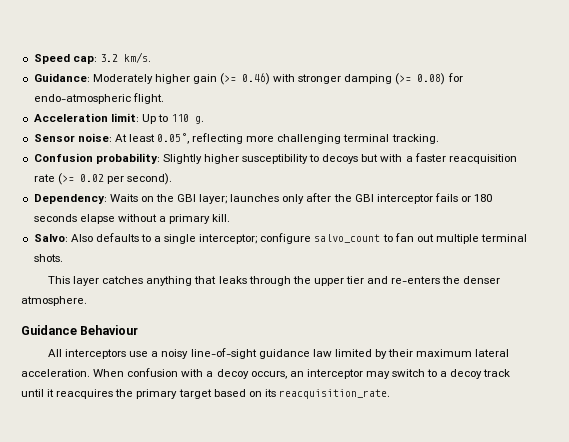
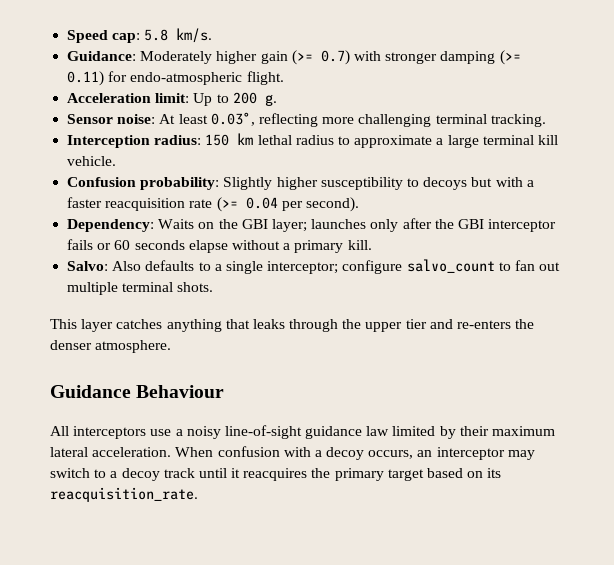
[99,54,118,62] 3.2 -> [144,29,169,41] 5.8
[242,73,271,85] 0.46) -> [320,50,350,65] 0.7)
[417,73,446,85] 0.08) -> [67,71,105,86] 0.11)
[171,114,190,122] 110 -> [232,92,257,104] 200
[157,133,190,144] 0.05°, -> [210,112,255,126] 0.03°,
(439, 139) none -> [67,133,558,148] [67,156,117,166] // Interception radius: 150 km lethal radius to approximate a large terminal kill vehicle.
[79,174,104,182] 0.02 -> [245,197,278,209] 0.04
[474,194,493,202] 180 -> [114,240,131,250] 60

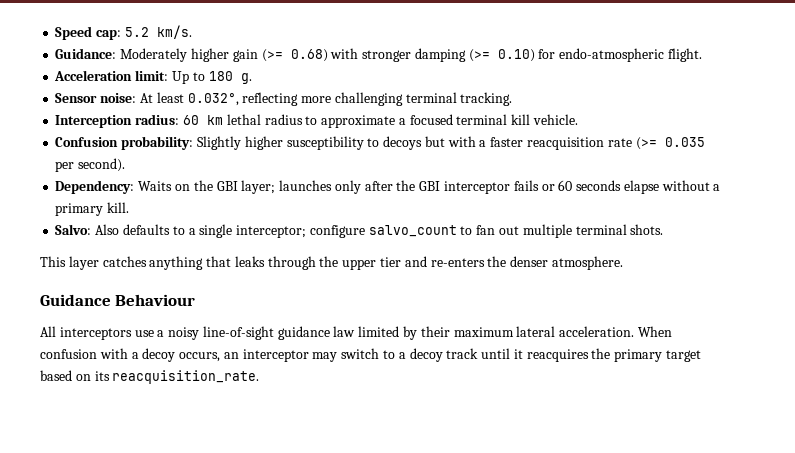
[144,29,169,41] 5.8 -> [124,27,149,37] 5.2
[320,50,350,65] 0.7) -> [290,49,328,62] 0.68)
[67,71,105,86] 0.11) -> [497,49,535,62] 0.10)
[232,92,257,104] 200 -> [208,71,233,81] 180
[210,112,255,126] 0.03°, -> [187,93,239,106] 0.032°,
[205,134,230,146] 150 -> [182,115,199,125] 60
[447,135,479,148] large -> [409,114,453,125] focused
[245,197,278,209] 0.04 -> [664,137,705,147] 0.035

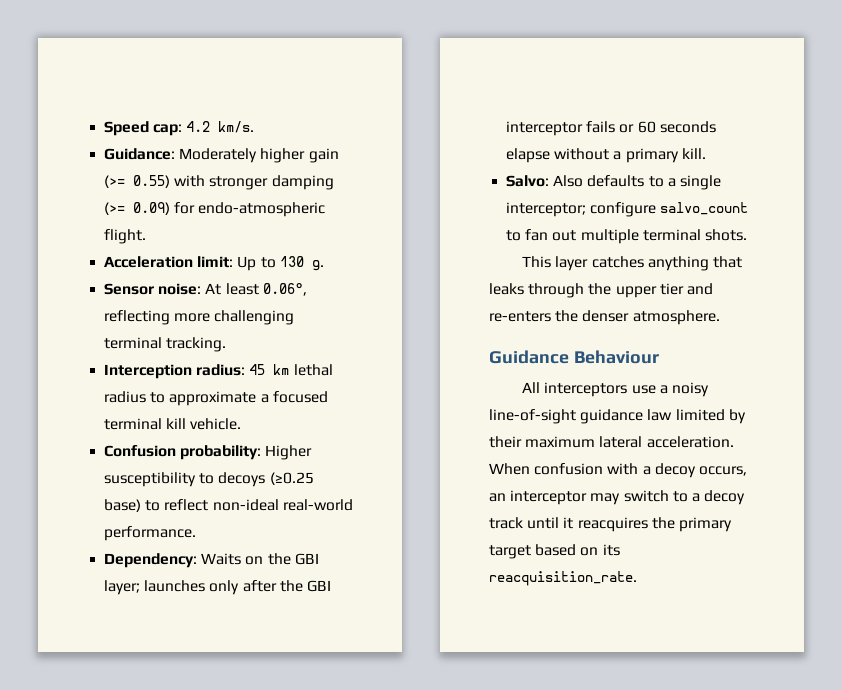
[124,27,149,37] 5.2 -> [186,121,211,132] 4.2
[290,49,328,62] 0.68) -> [133,175,171,188] 0.55)
[497,49,535,62] 0.10) -> [133,202,171,215] 0.09)
[208,71,233,81] 180 -> [279,256,304,267] 130
[187,93,239,106] 0.032°, -> [262,283,307,296] 0.06°,
[182,115,199,125] 60 -> [249,364,266,375] 45
[196,136,283,150] Slightly higher -> [265,445,313,460] Higher
[424,136,705,150] [55,158,126,172] but with a faster reacquisition rate (>= 0.035 per second). -> [269,472,314,485] [104,499,353,512] [104,526,197,541] (≥0.25 base) to reflect non-ideal real-world performance.

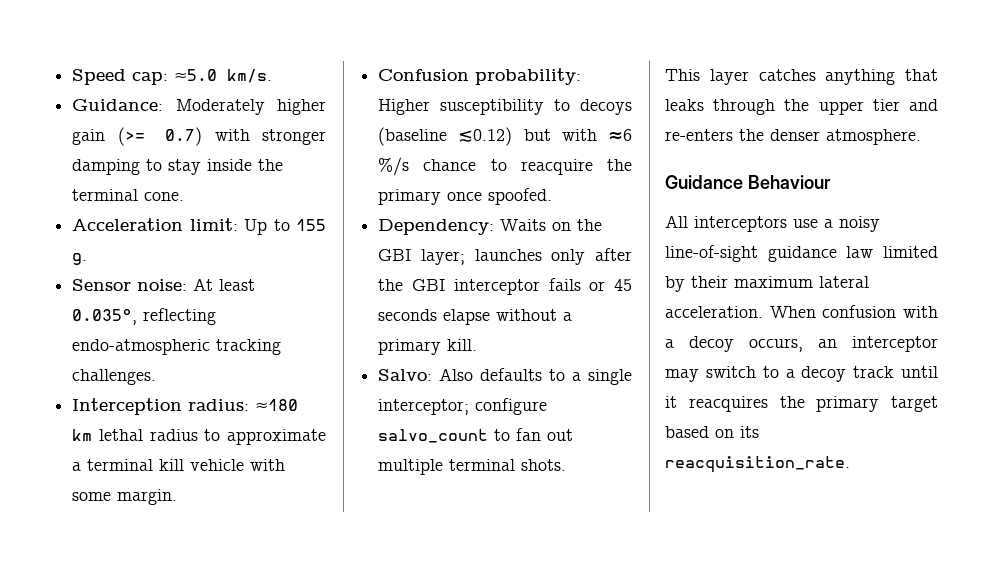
[186,121,211,132] 4.2 -> [174,69,218,81] ≈5.0
[133,175,171,188] 0.55) -> [165,127,203,146] 0.7)
[104,202,326,217] [104,229,147,244] (>= 0.09) for endo-atmospheric flight. -> [146,159,284,175] [72,189,185,201] to stay inside the terminal cone.
[279,256,304,267] 130 -> [296,219,326,231] 155
[262,283,307,296] [104,310,295,325] [104,337,227,352] 0.06°, reflecting more challenging terminal tracking. -> [72,308,217,325] [72,339,282,355] [72,369,157,385] 0.035°, reflecting endo-atmospheric tracking challenges.
[249,364,266,375] 45 -> [255,399,299,411] ≈180
[272,391,328,403] focused -> (82, 466) none
[190,418,242,430] vehicle. -> [190,459,286,471] [72,489,178,505] vehicle with some margin.
[269,472,314,485] [104,499,353,512] [104,526,197,541] (≥0.25 base) to reflect non-ideal real-world performance. -> [378,127,632,146] [378,157,632,176] [378,188,553,205] (baseline ≲0.12) but with ≈6 %/s chance to reacquire the primary once spoofed.
[637,121,656,133] 60 -> [614,279,632,291] 45

